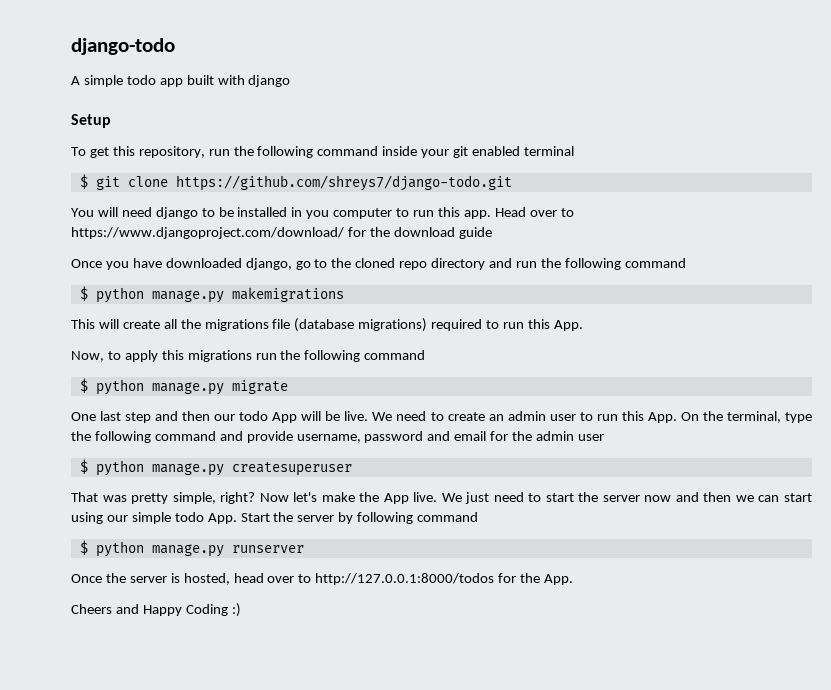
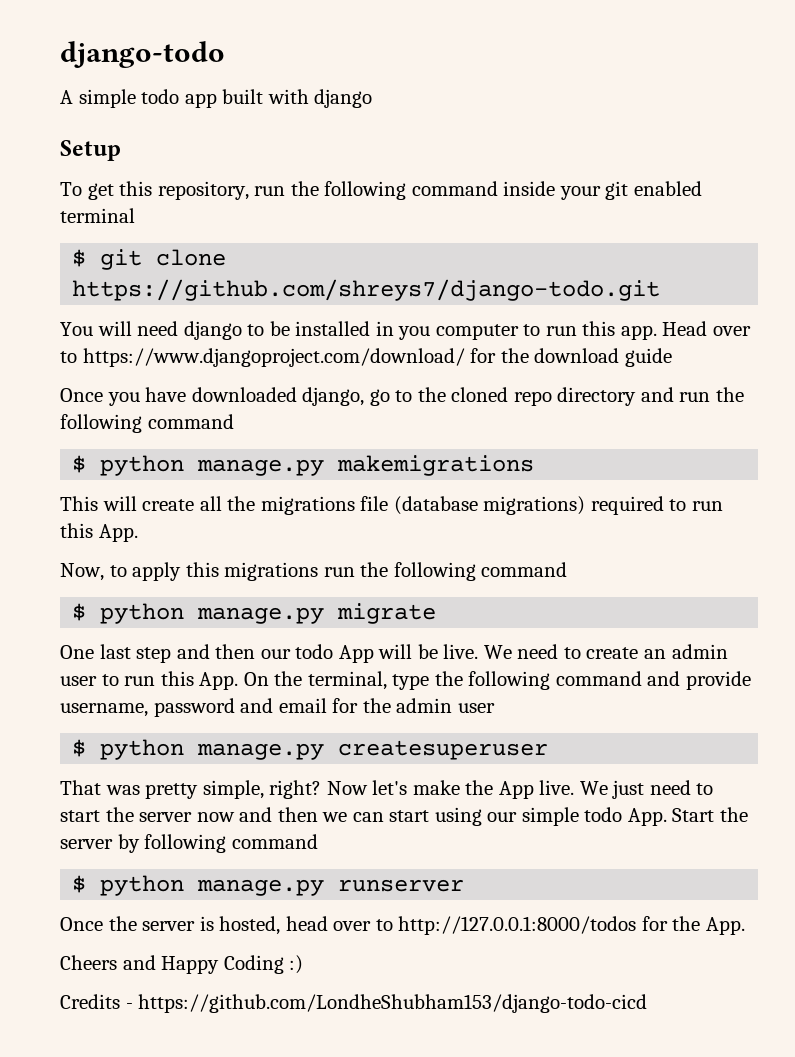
(241, 610) none -> [60,994,648,1013] // Credits - https://github.com/LondheShubham153/django-todo-cicd

